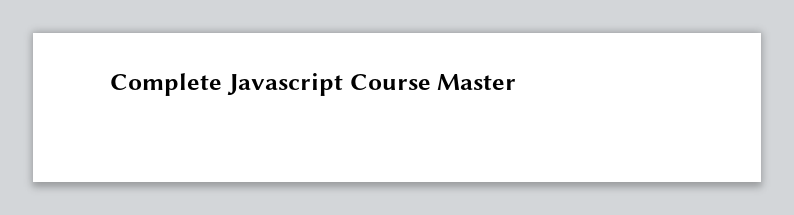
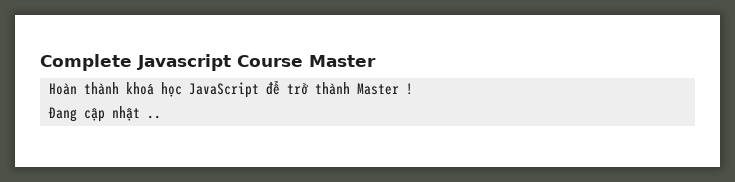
(517, 82) none -> [48,80,413,98] [47,106,161,122] // Hoàn thành khoá học JavaScript để trở thành Master ! // Đang cập nhật ..

